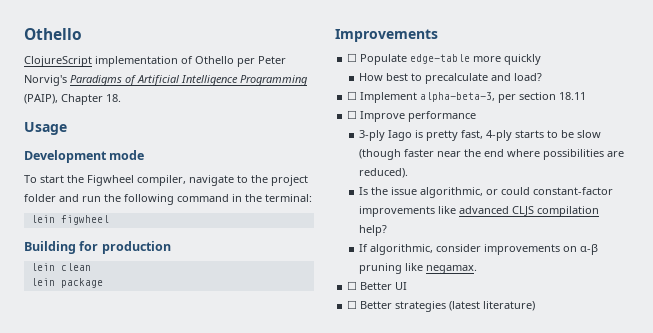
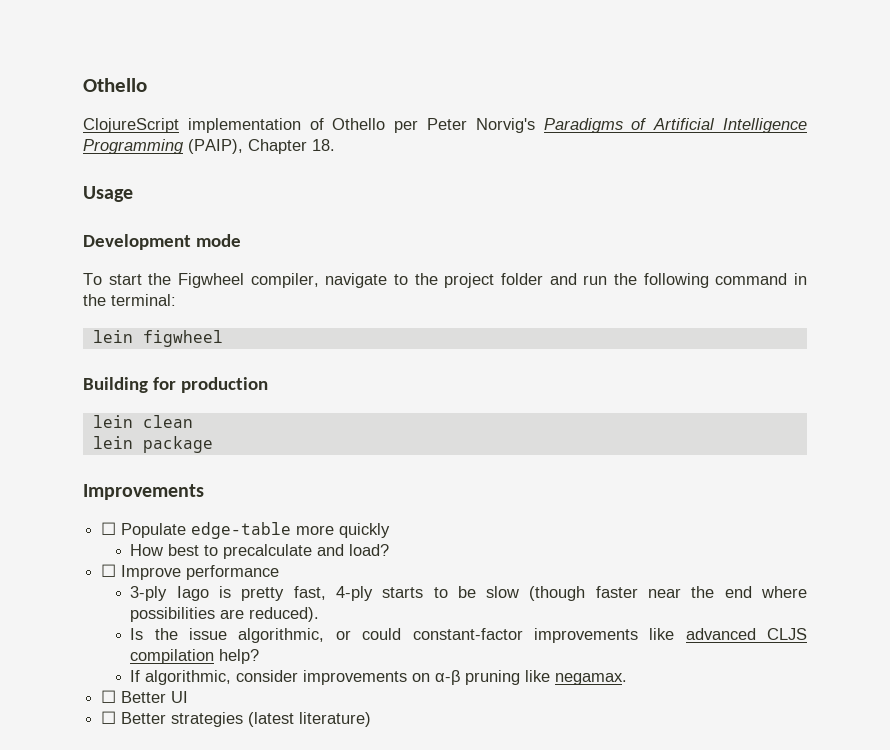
[347,91,587,103] // ☐ Implement alpha-beta-3, per section 18.11 -> (390, 550) none

